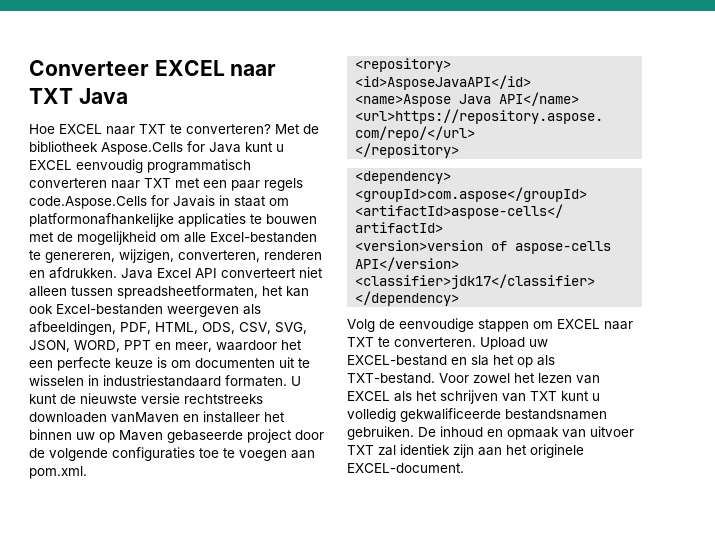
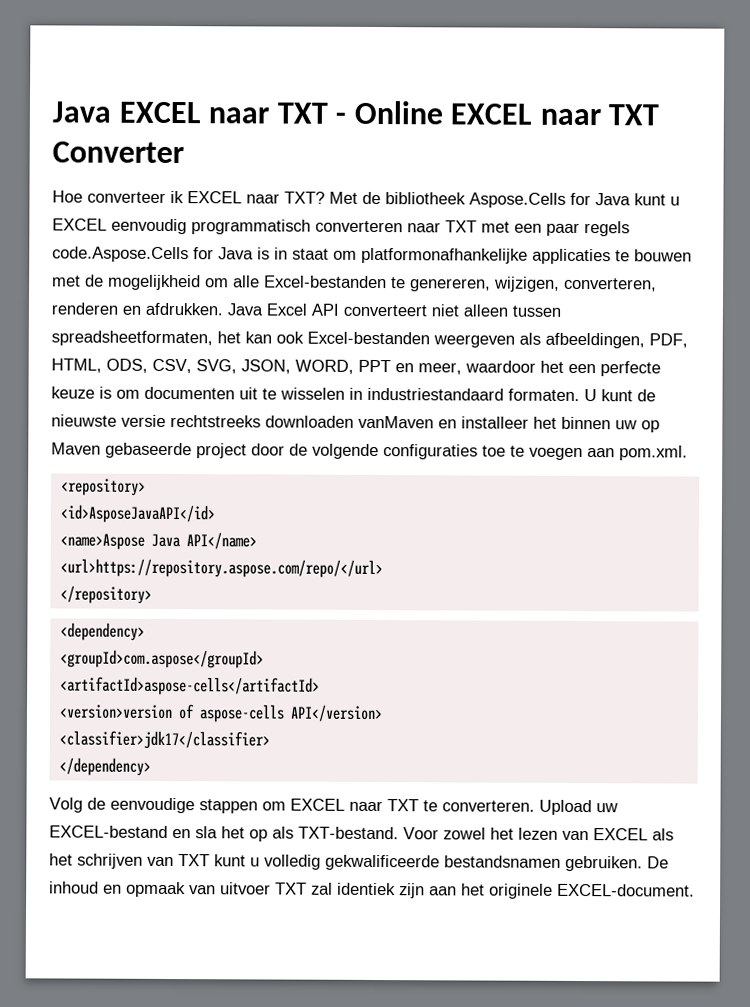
[29,60,277,76] [29,88,128,104] [29,124,271,135] Converteer EXCEL naar TXT Java // Hoe EXCEL naar TXT te converteren? -> [52,100,660,126] [52,141,184,164] [52,190,325,204] Java EXCEL naar TXT - Online EXCEL naar TXT Converter // Hoe converteer ik EXCEL naar TXT?
[173,195,215,207] Javais -> [218,247,270,260] Java is

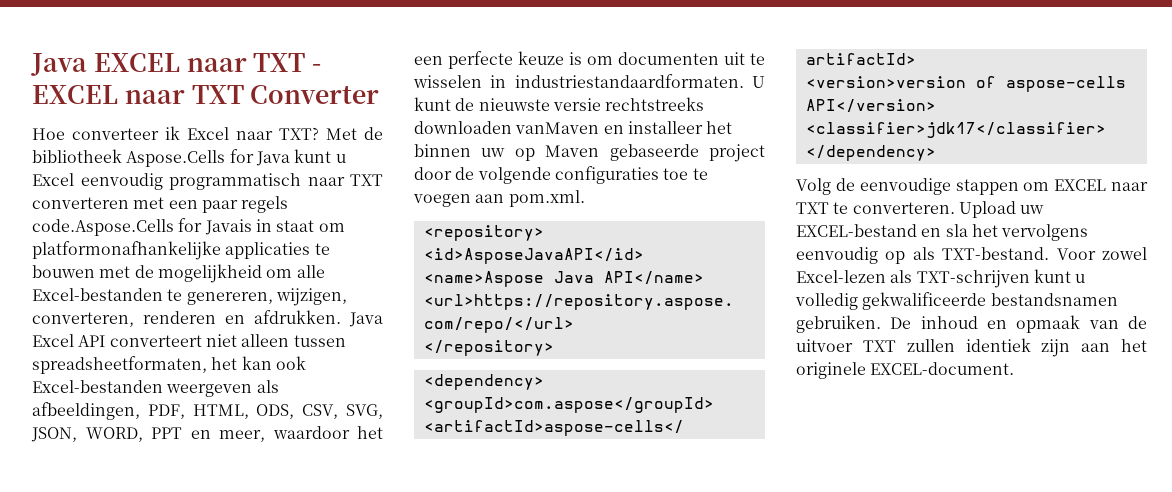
[353,100,443,125] Online -> (321, 68) none
[187,191,242,204] EXCEL -> [187,127,229,140] Excel
[52,218,107,231] EXCEL -> [32,173,74,186] Excel
[315,220,477,233] converteren naar TXT -> [307,174,383,186] [32,197,129,209] naar TXT converteren
[218,247,270,260] Java is -> [204,219,252,235] Javais
[367,387,580,401] industriestandaard formaten. -> [514,74,744,88] industriestandaardformaten.
(245, 832) none -> [1001,224,1089,241] [796,247,878,264] vervolgens eenvoudig
[490,827,674,841] [49,853,210,869] het lezen van EXCEL als het schrijven van TXT -> [796,270,1030,288] Excel-lezen als TXT-schrijven
(216, 890) none -> [1128,316,1147,329] de
[311,882,333,895] zal -> [906,339,955,352] zullen

